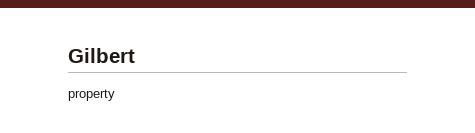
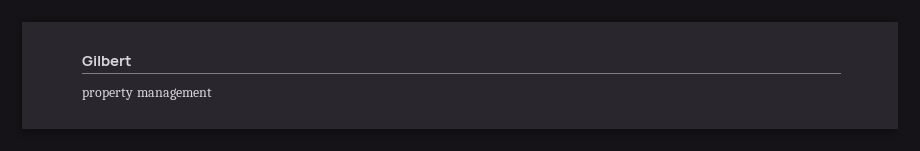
(115, 95) none -> [136,88,212,100] management

